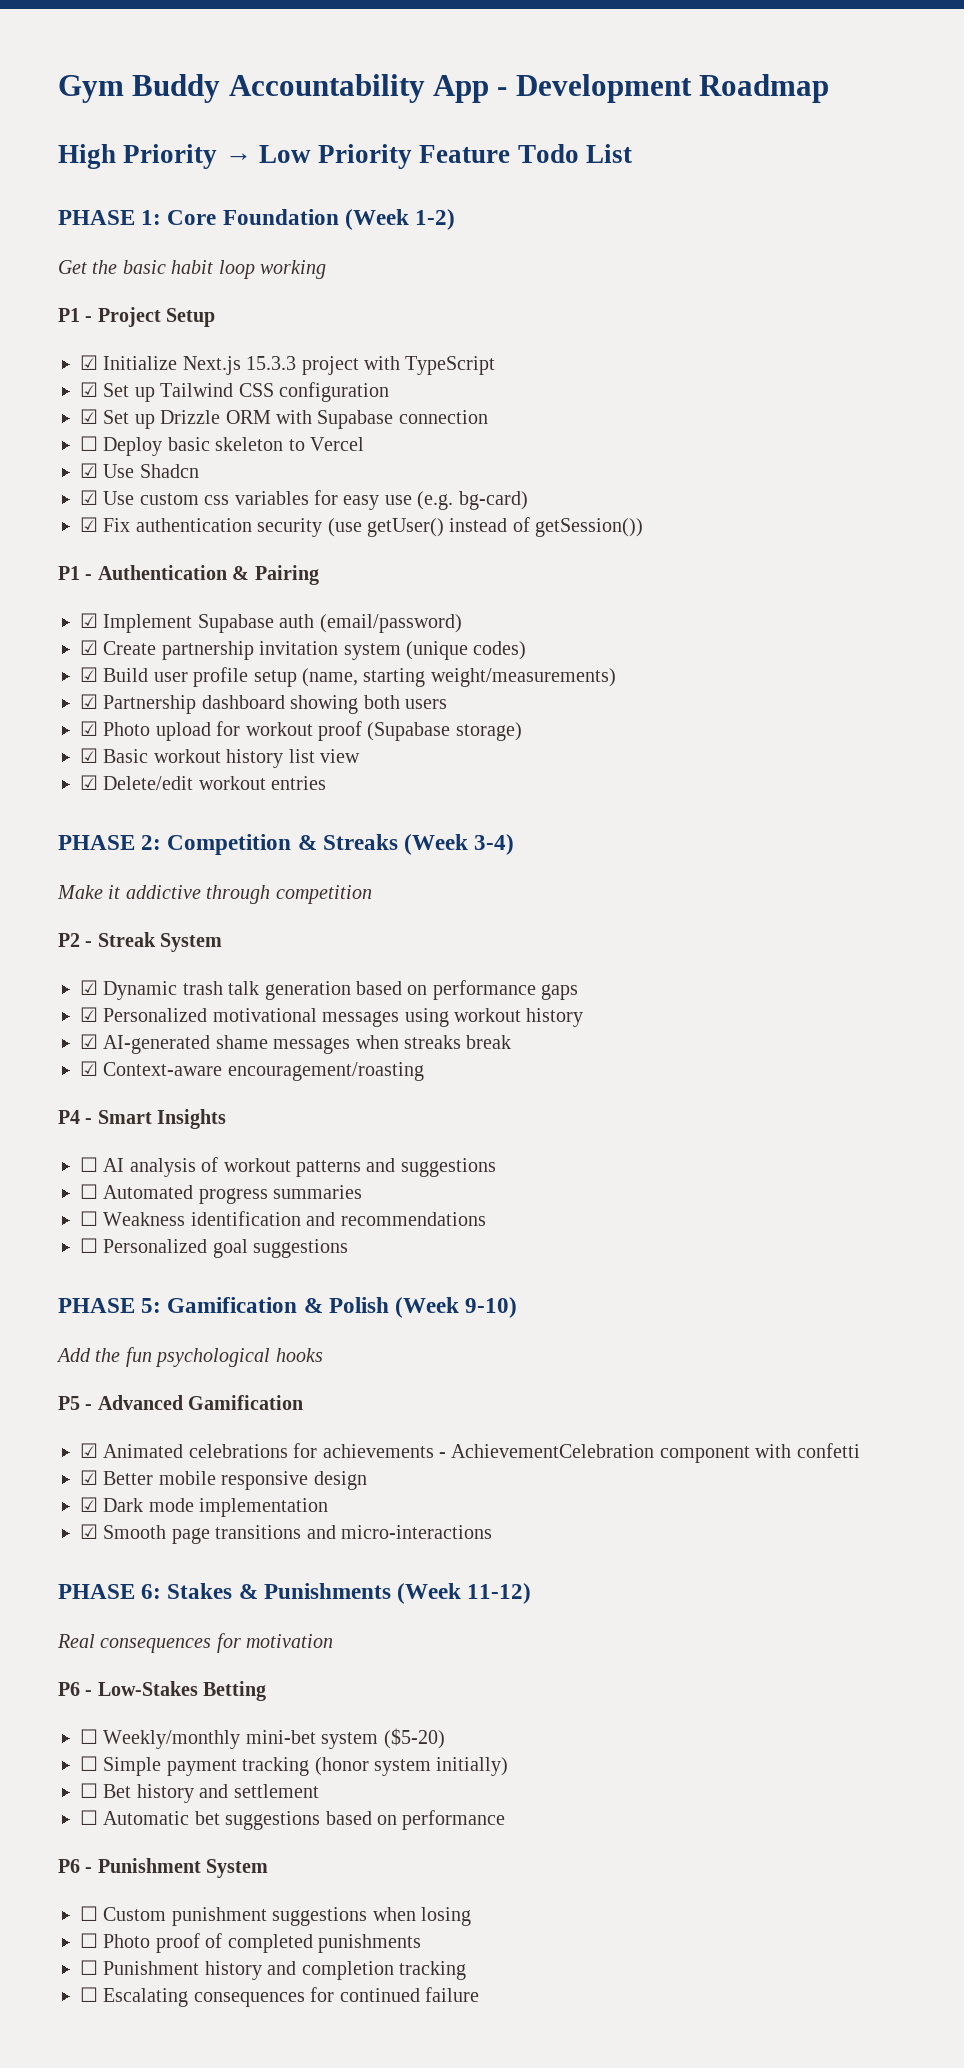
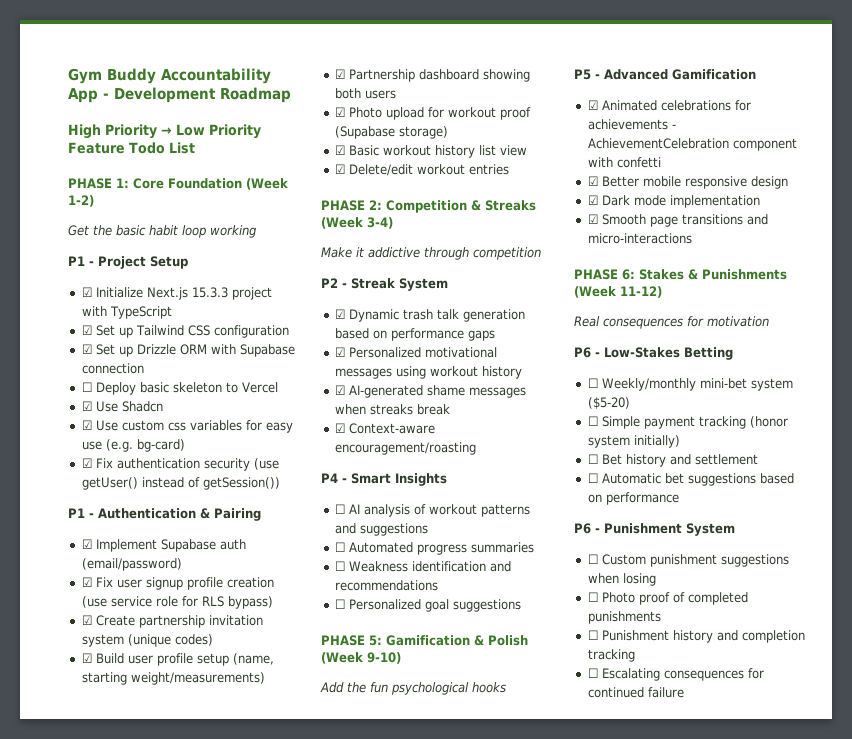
(462, 623) none -> [81,577,274,590] [81,596,273,609] // ☑ Fix user signup profile creation (use service role for RLS bypass)

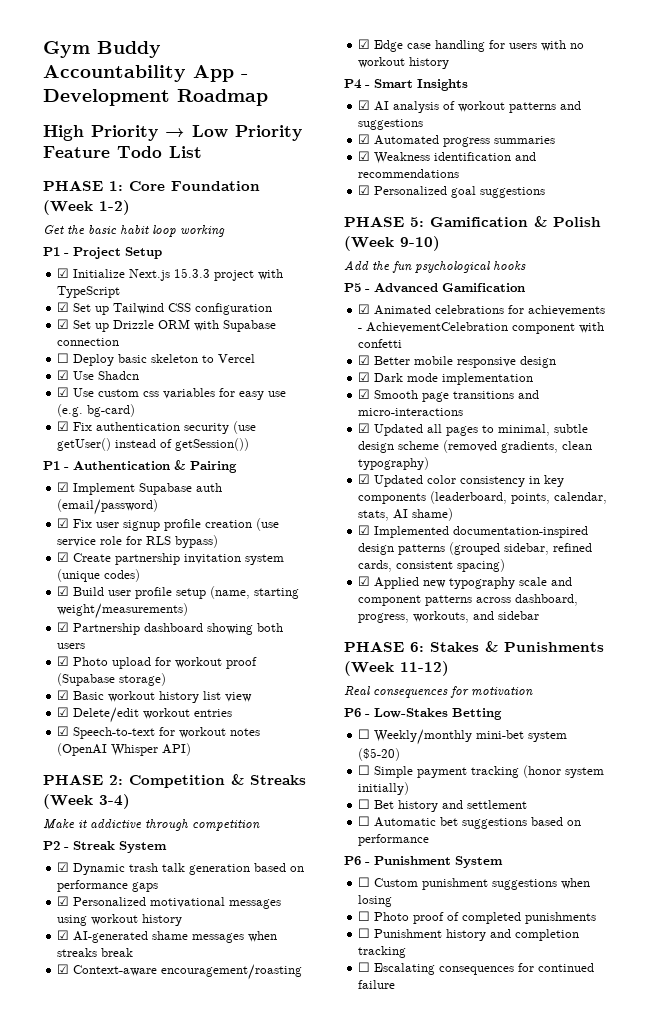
(509, 169) none -> [57,726,261,739] [57,743,192,756] // ☑ Speech-to-text for workout notes (OpenAI Whisper API)
(476, 448) none -> [358,39,585,52] [358,57,450,69] // ☑ Edge case handling for users with no workout history
[334,504,345,514] ☐ -> [358,100,371,110] ☑
[334,542,345,552] ☐ -> [358,134,371,144] ☑
[334,561,345,571] ☐ -> [358,151,371,161] ☑
[334,599,345,609] ☐ -> [358,185,371,195] ☑
(692, 238) none -> [358,423,589,436] [358,440,593,453] [358,457,430,470] [358,474,565,487] [358,491,608,504] [358,508,454,521] [358,525,589,538] [358,542,593,555] [358,559,506,572] [358,576,573,589] [358,594,579,606] [358,611,540,623] // ☑ Updated all pages to minimal, subtle design scheme (removed gradients, clean typography) // ☑ Updated color consistency in key components (leaderboard, points, calendar, stats, AI shame) // ☑ Implemented documentation-inspired design patterns (grouped sidebar, refined cards, consistent spacing) // ☑ Applied new typography scale and component patterns across dashboard, progress, workouts, and sidebar

